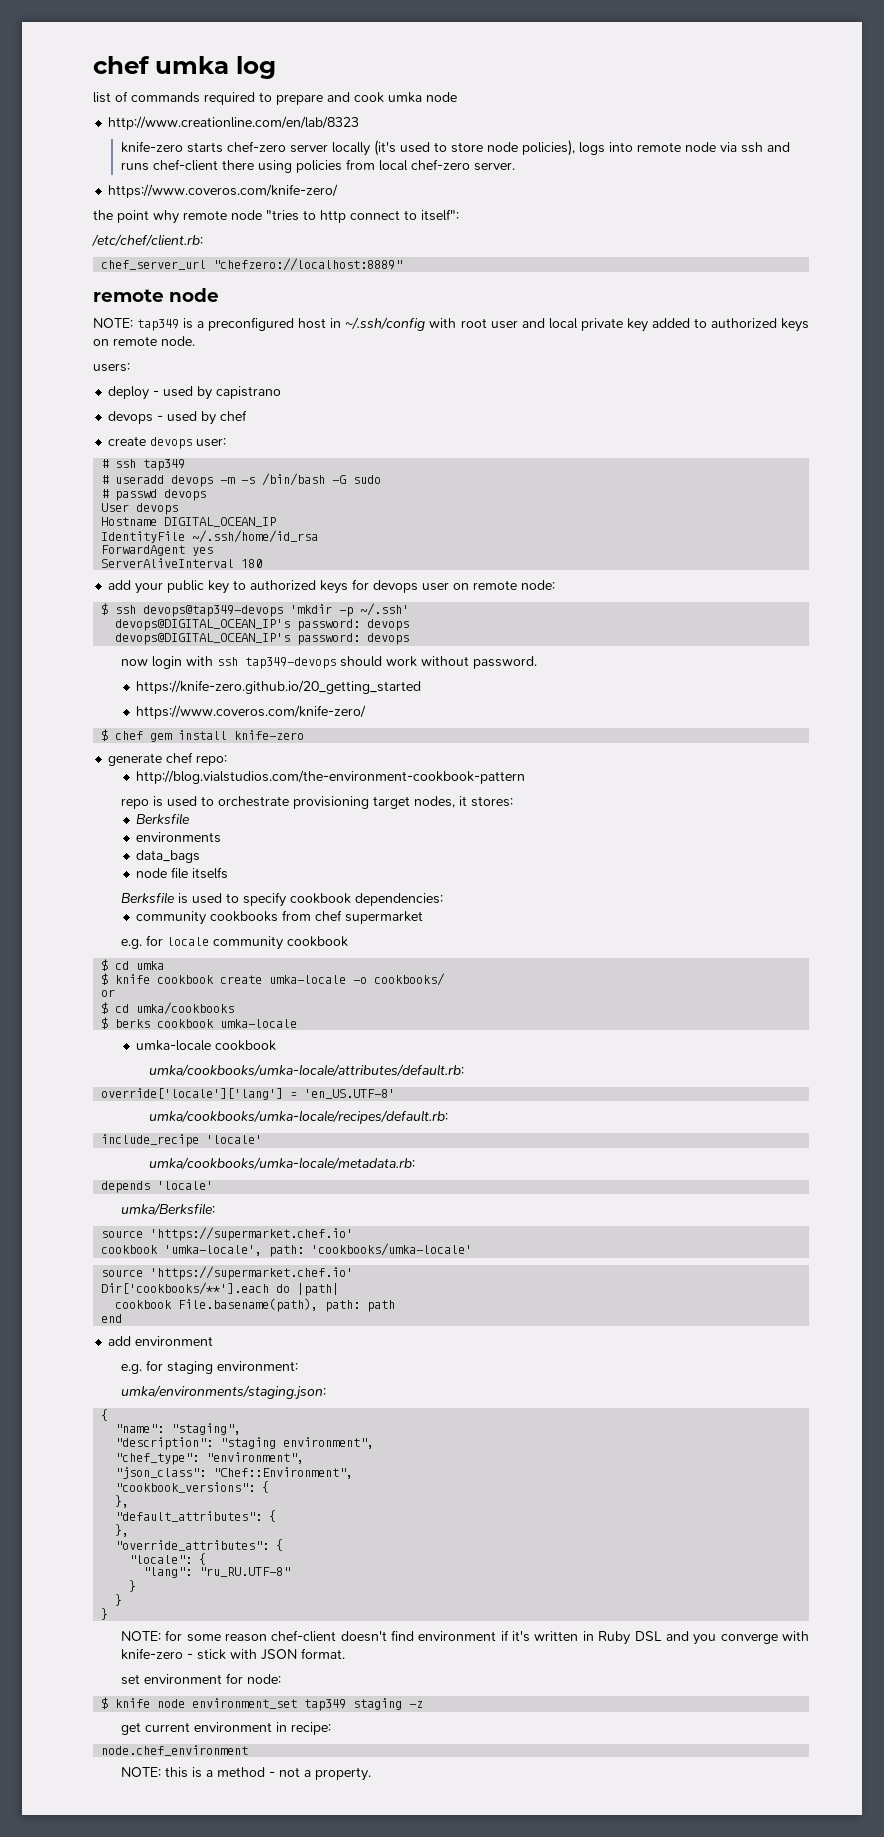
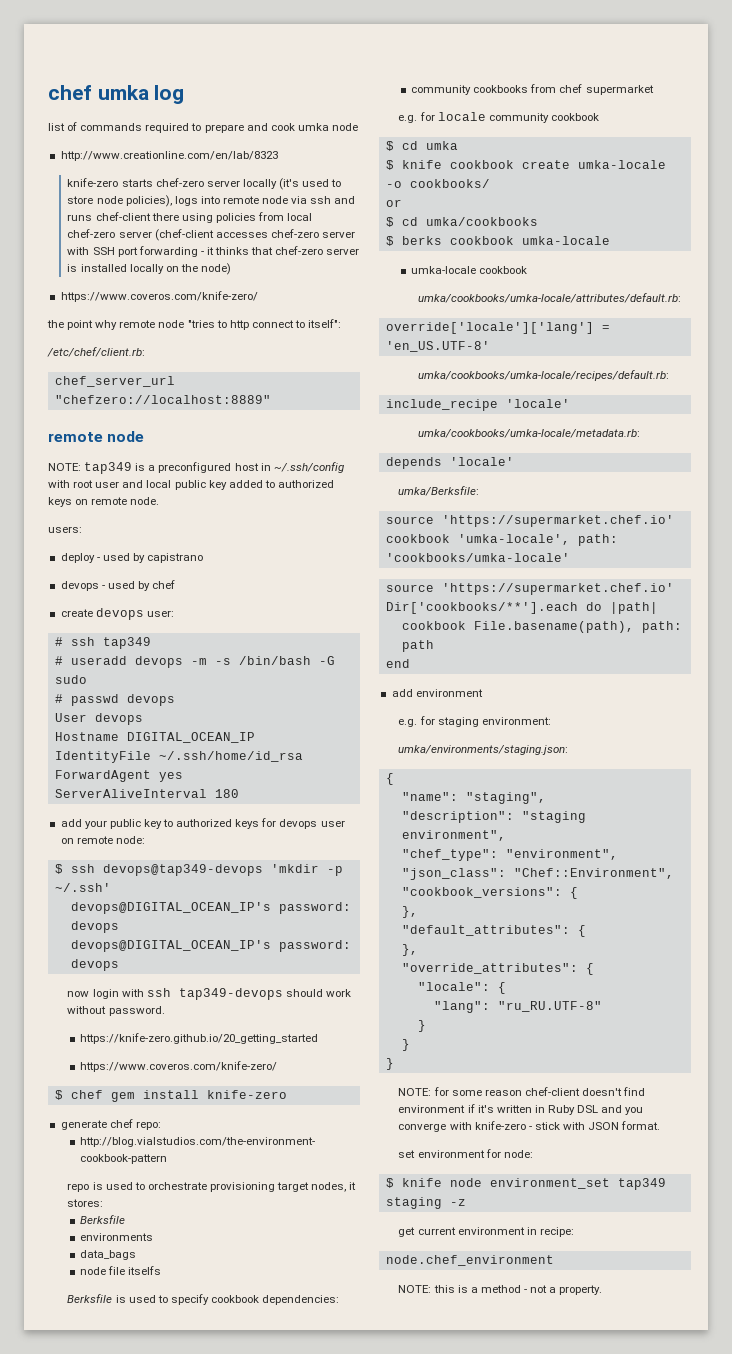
[473,162,515,171] server. -> [118,229,356,241] [67,246,360,257] [67,263,232,275] server (chef-client accesses chef-zero server with SSH port forwarding - it thinks that chef-zero server is installed locally on the node)
[580,318,623,331] private -> [174,480,206,490] public

